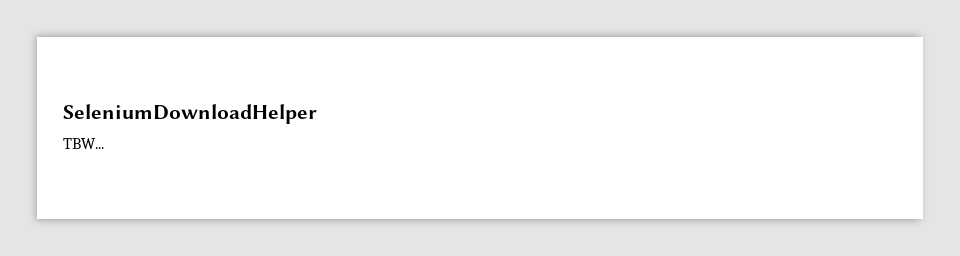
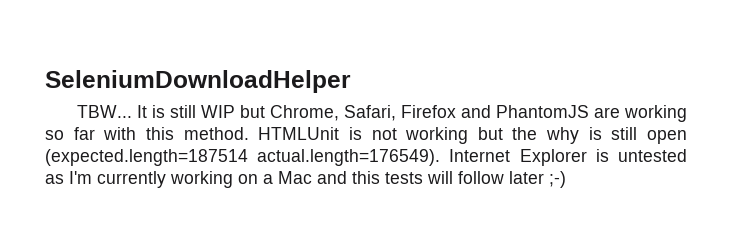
(104, 143) none -> [136,105,687,122] [45,127,687,144] [45,149,687,166] [45,171,566,188] It is still WIP but Chrome, Safari, Firefox and PhantomJS are working so far with this method. HTMLUnit is not working but the why is still open (expected.length=187514 actual.length=176549). Internet Explorer is untested as I'm currently working on a Mac and this tests will follow later ;-)

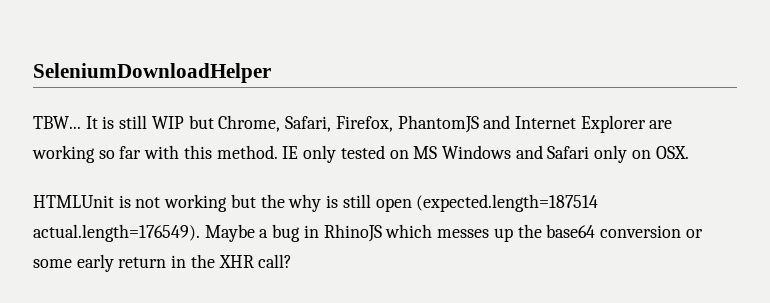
[400,105,589,118] Firefox and PhantomJS -> [335,115,646,133] Firefox, PhantomJS and Internet Explorer
(249, 133) none -> [282,145,689,163] IE only tested on MS Windows and Safari only on OSX. //
[449,149,687,166] [45,171,566,188] Internet Explorer is untested as I'm currently working on a Mac and this tests will follow later ;-) -> [204,224,703,242] [33,254,293,272] Maybe a bug in RhinoJS which messes up the base64 conversion or some early return in the XHR call?

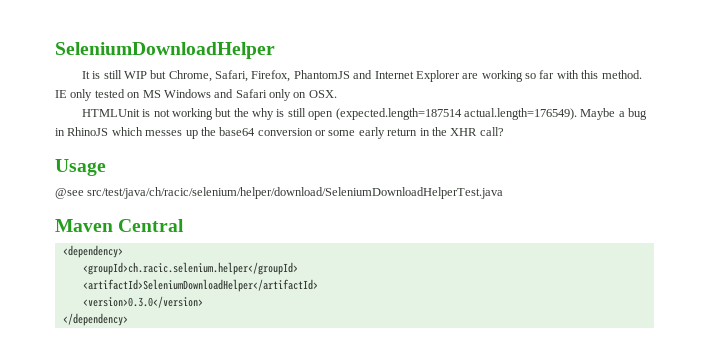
[33,116,81,129] TBW... -> (275, 50) none
(293, 261) none -> [55,159,106,176] [55,187,504,199] [55,219,185,232] [62,245,123,258] [82,262,298,275] [82,279,318,292] [82,296,203,308] [62,313,128,326] // Usage // @see src/test/java/ch/racic/selenium/helper/download/SeleniumDownloadHelperTest.java // Maven Central // <dependency> // <groupId>ch.racic.selenium.helper</groupId> // <artifactId>SeleniumDownloadHelper</artifactId> // <version>0.3.0</version> // </dependency>

